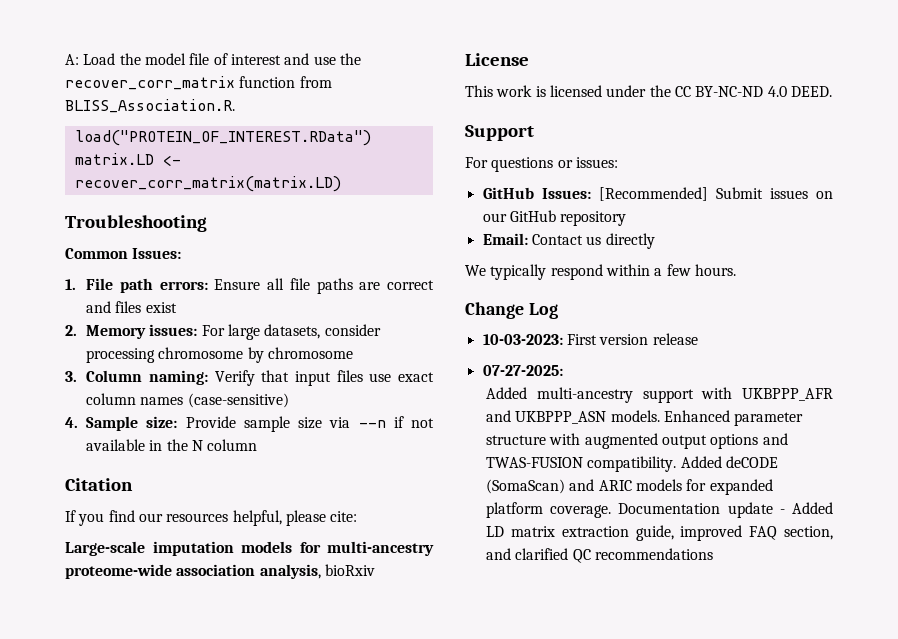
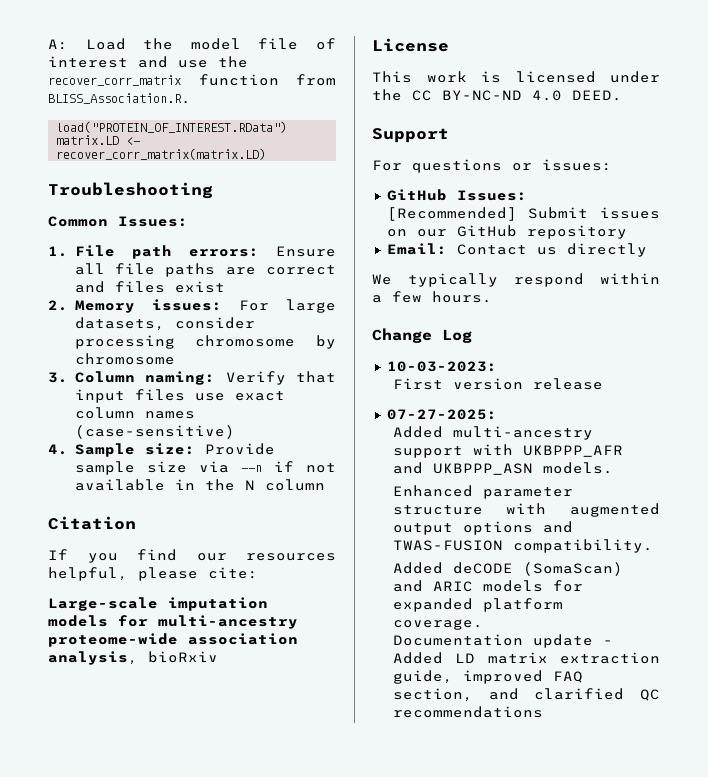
(563, 339) none -> (497, 366) //
(660, 416) none -> (613, 468) //
(677, 464) none -> (653, 546) //
(612, 511) none -> (483, 624) //

